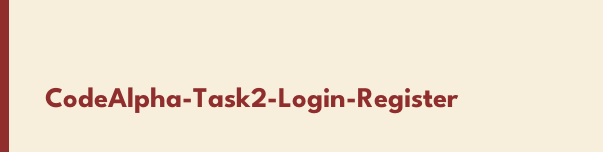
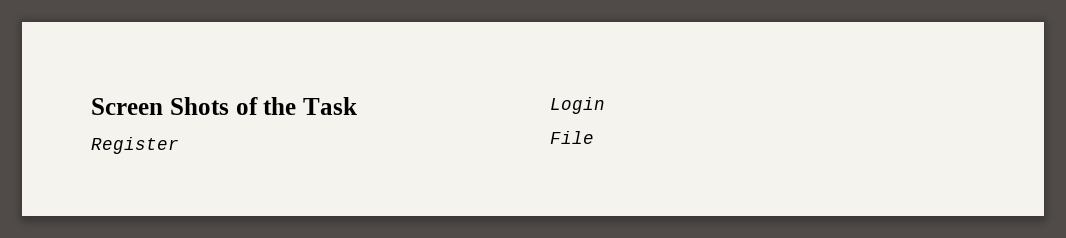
[45,87,459,114] CodeAlpha-Task2-Login-Register -> [91,97,357,115] [91,137,179,154] [550,97,605,114] [550,131,594,144] Screen Shots of the Task // Register // Login // File

